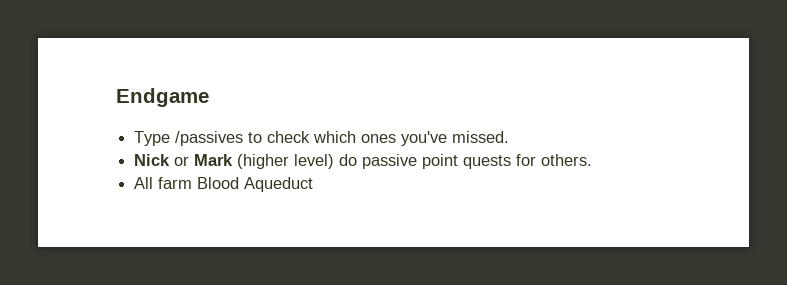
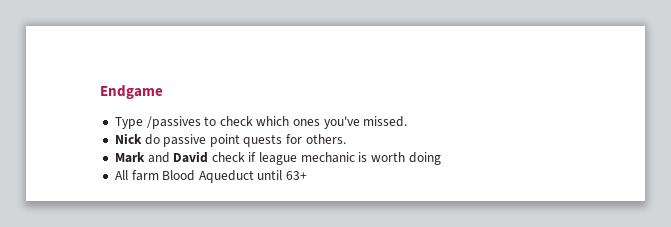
[174,154,335,169] or Mark (higher level) -> (142, 138) none
(593, 160) none -> [114,151,441,165] // Mark and David check if league mechanic is worth doing
(314, 184) none -> [257,170,308,180] until 63+

